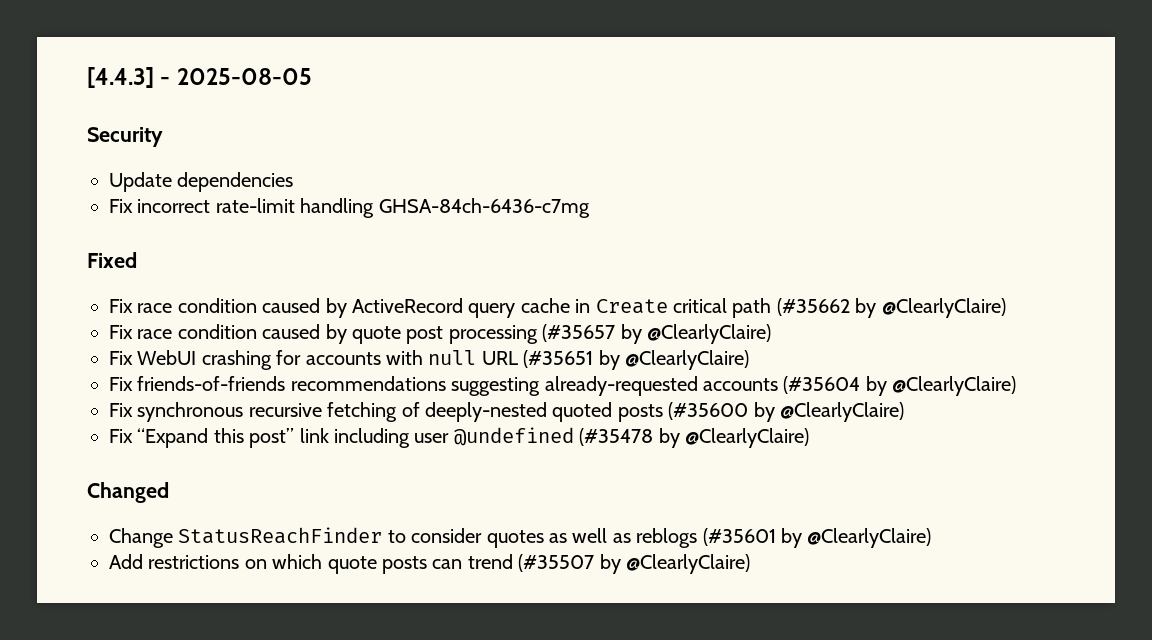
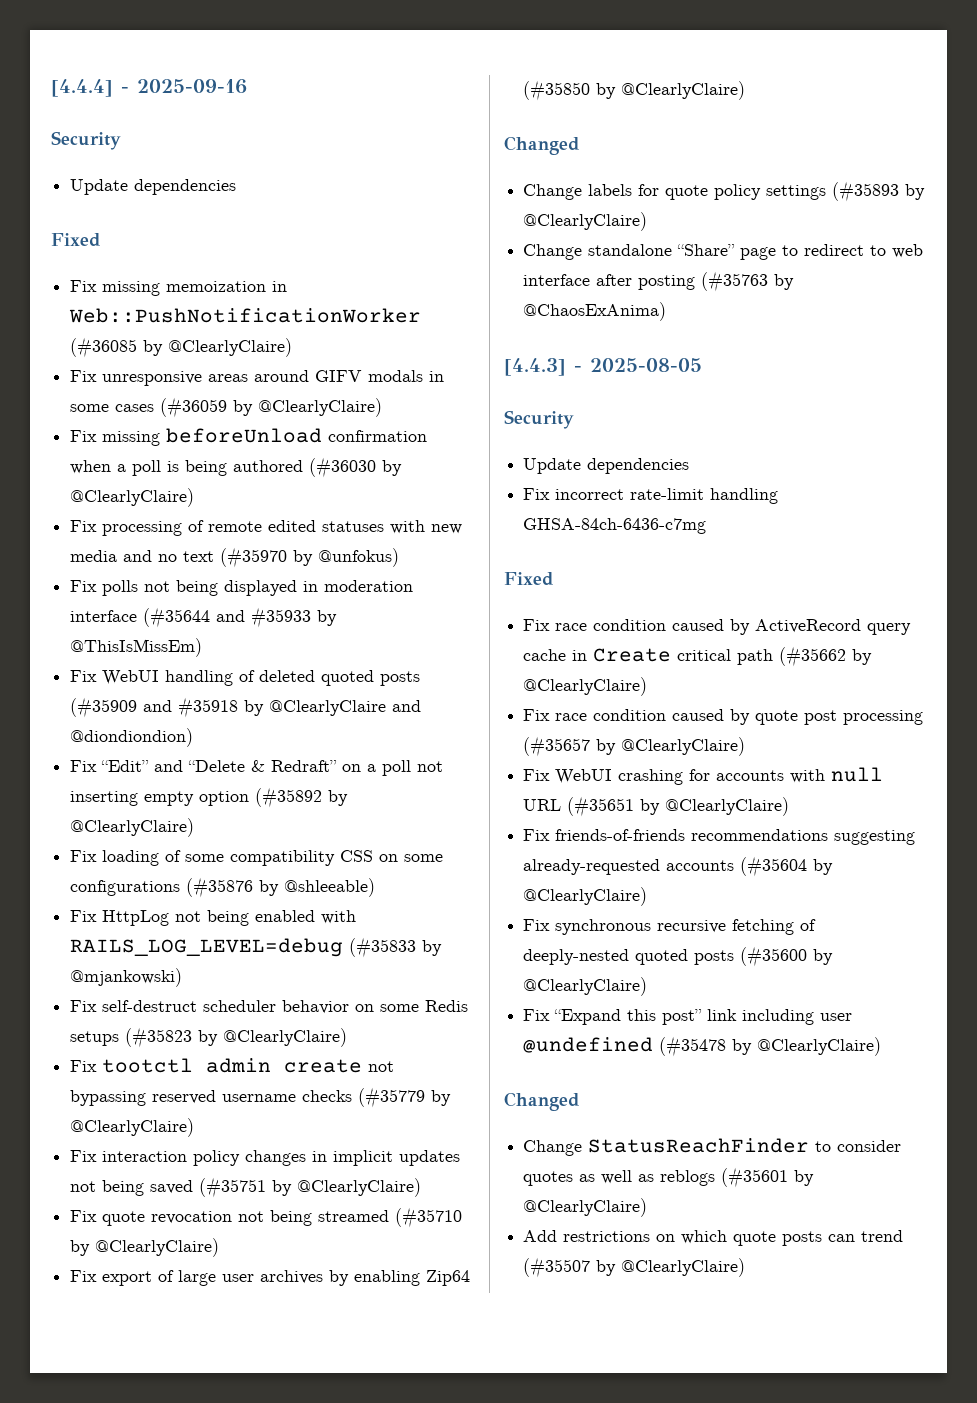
(87, 77) none -> [51,79,247,97] [51,131,121,150] [70,179,237,195] [51,233,101,247] [70,280,288,296] [69,308,422,323] [70,337,293,358] [70,370,445,386] [70,397,383,418] [70,428,428,446] [70,457,403,478] [70,488,195,507] [70,520,463,536] [70,547,400,568] [70,580,414,596] [70,607,338,628] [70,638,203,657] [70,670,421,686] [70,697,422,718] [70,728,194,747] [70,760,444,776] [70,787,349,808] [70,818,195,837] [70,850,444,866] [70,877,376,898] [70,910,357,926] [70,937,443,958] [70,968,183,987] [70,1000,469,1014] [70,1027,348,1048] [70,1058,395,1073] [70,1087,452,1108] [70,1118,195,1137] [70,1150,461,1166] [70,1177,422,1198] [70,1207,463,1228] [70,1238,220,1257] [70,1270,471,1286] [523,80,746,101] [504,136,580,155] [523,181,926,202] [523,212,648,231] [523,244,924,260] [523,271,795,292] [523,302,667,321] [4.4.4] - 2025-09-16 // Security // Update dependencies // Fixed // Fix missing memoization in Web::PushNotificationWorker (#36085 by @ClearlyClaire) // Fix unresponsive areas around GIFV modals in some cases (#36059 by @ClearlyClaire) // Fix missing beforeUnload confirmation when a poll is being authored (#36030 by @ClearlyClaire) // Fix processing of remote edited statuses with new media and no text (#35970 by @unfokus) // Fix polls not being displayed in moderation interface (#35644 and #35933 by @ThisIsMissEm) // Fix WebUI handling of deleted quoted posts (#35909 and #35918 by @ClearlyClaire and @diondiondion) // Fix “Edit” and “Delete & Redraft” on a poll not inserting empty option (#35892 by @ClearlyClaire) // Fix loading of some compatibility CSS on some configurations (#35876 by @shleeable) // Fix HttpLog not being enabled with RAILS_LOG_LEVEL=debug (#35833 by @mjankowski) // Fix self-destruct scheduler behavior on some Redis setups (#35823 by @ClearlyClaire) // Fix tootctl admin create not bypassing reserved username checks (#35779 by @ClearlyClaire) // Fix interaction policy changes in implicit updates not being saved (#35751 by @ClearlyClaire) // Fix quote revocation not being streamed (#35710 by @ClearlyClaire) // Fix export of large user archives by enabling Zip64 (#35850 by @ClearlyClaire) // Changed // Change labels for quote policy settings (#35893 by @ClearlyClaire) // Change standalone “Share” page to redirect to web interface after posting (#35763 by @ChaosExAnima) //

